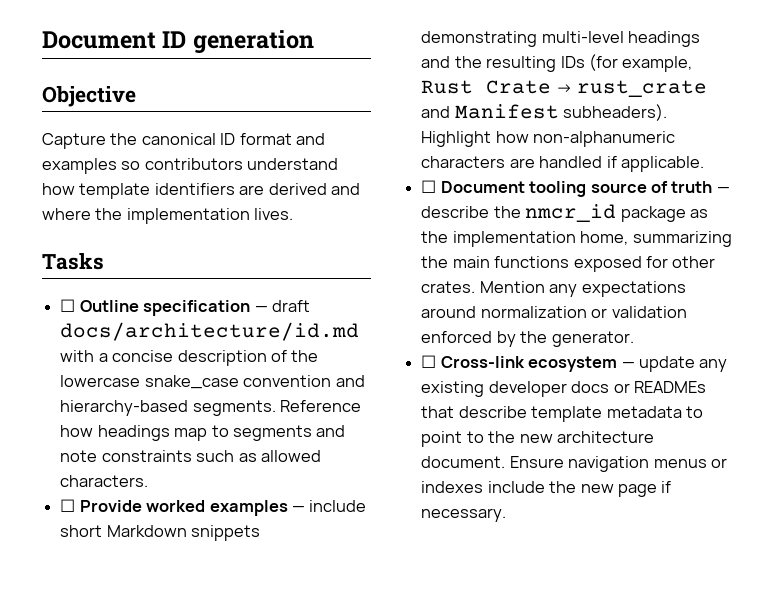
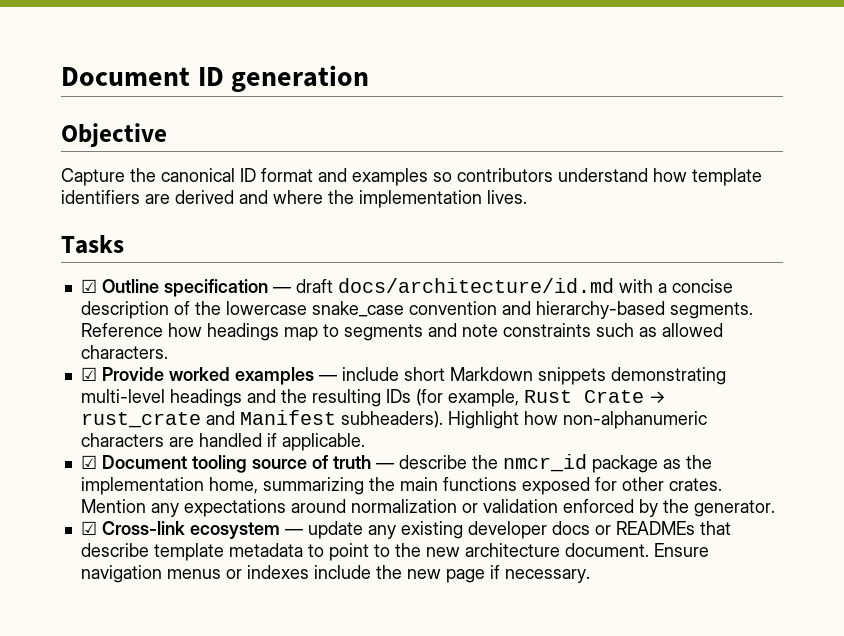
[60,299,76,312] ☐ -> [80,279,97,293] ☑
[60,499,76,512] ☐ -> [80,367,97,381] ☑
[421,180,437,193] ☐ -> [80,455,97,469] ☑
[421,355,437,368] ☐ -> [80,521,97,535] ☑

